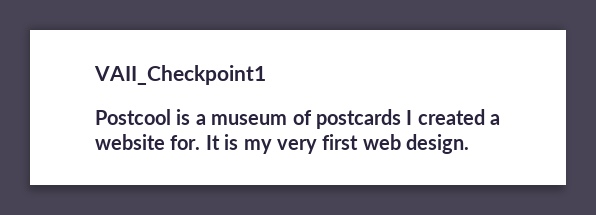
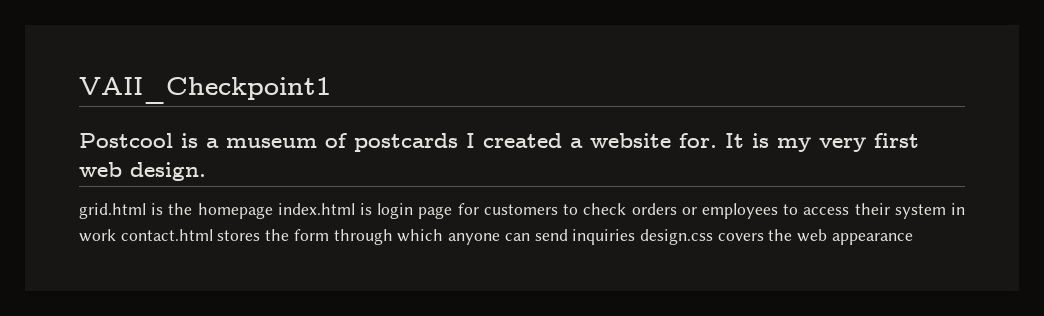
(470, 144) none -> [79,203,966,219] [79,229,913,245] // grid.html is the homepage index.html is login page for customers to check orders or employees to access their system in work contact.html stores the form through which anyone can send inquiries design.css covers the web appearance

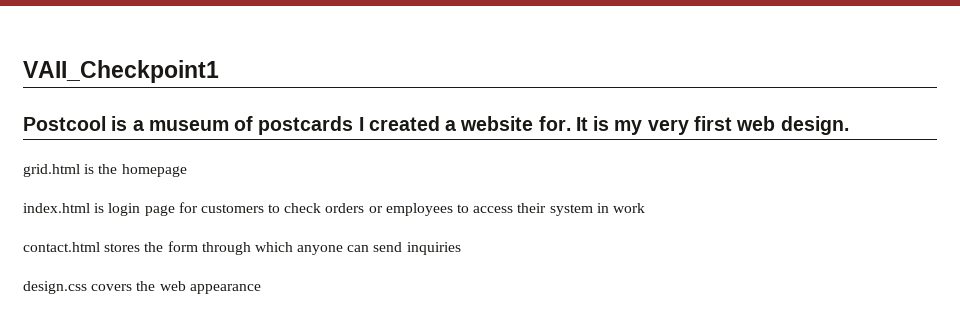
(273, 211) none -> (187, 170) //
(116, 235) none -> (645, 208) //
(636, 237) none -> (461, 248) //

